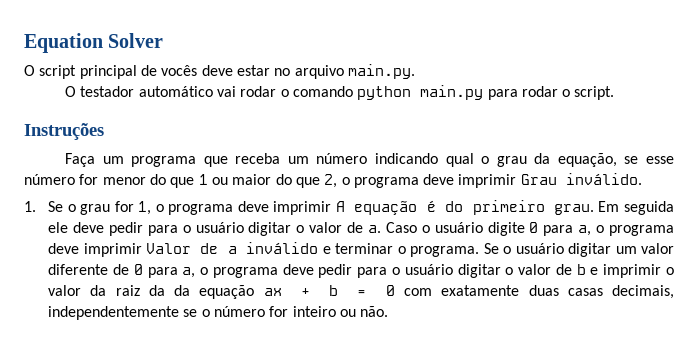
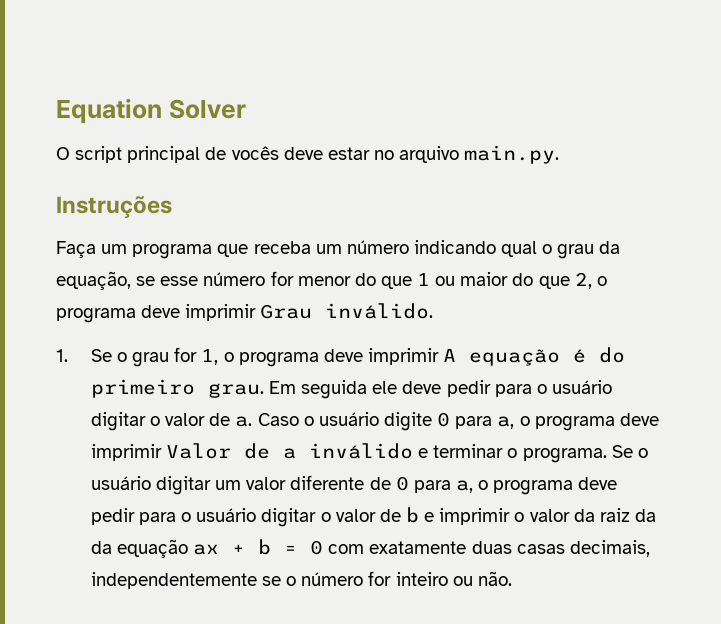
[64,85,615,100] // O testador automático vai rodar o comando python main.py para rodar o script. -> (560, 154) none

